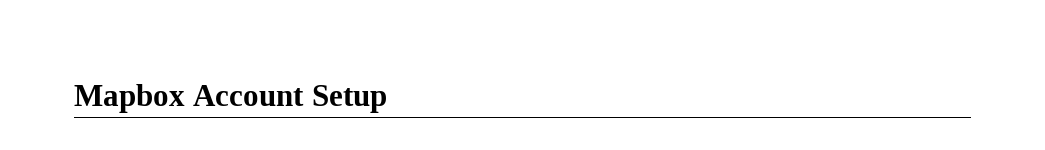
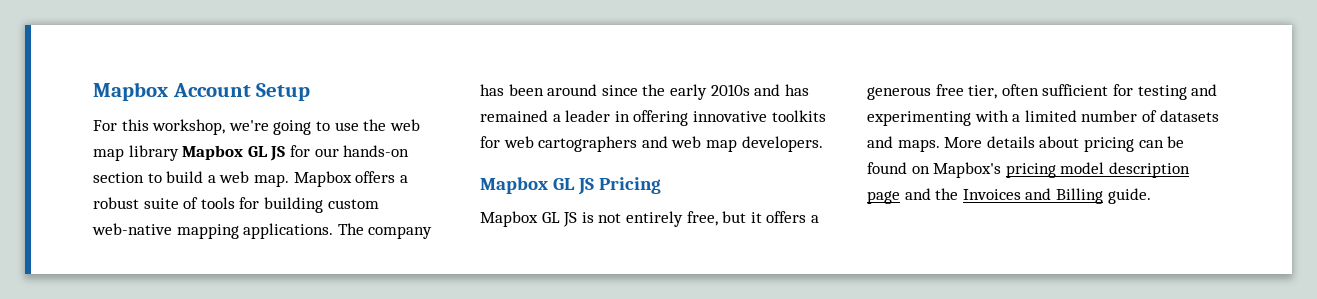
(387, 99) none -> [93,119,420,135] [93,145,410,161] [93,171,408,187] [93,197,379,213] [92,223,433,239] [480,84,809,100] [480,110,826,126] [480,136,823,152] [480,177,661,195] [480,211,819,227] [867,84,1218,100] [867,110,1219,126] [867,136,1185,152] [867,162,1190,178] [867,188,1151,204] // For this workshop, we're going to use the web map library Mapbox GL JS for our hands-on section to build a web map. Mapbox offers a robust suite of tools for building custom web-native mapping applications. The company has been around since the early 2010s and has remained a leader in offering innovative toolkits for web cartographers and web map developers. // Mapbox GL JS Pricing // Mapbox GL JS is not entirely free, but it offers a generous free tier, often sufficient for testing and experimenting with a limited number of datasets and maps. More details about pricing can be found on Mapbox's pricing model description page and the Invoices and Billing guide.

